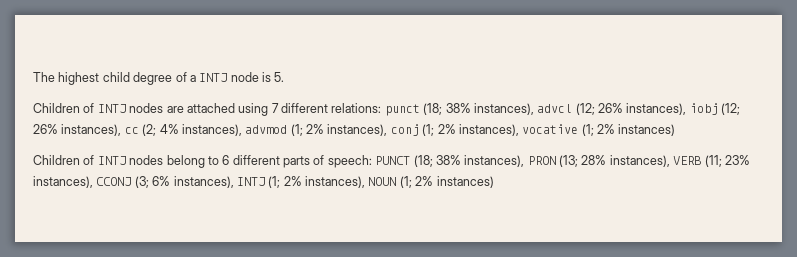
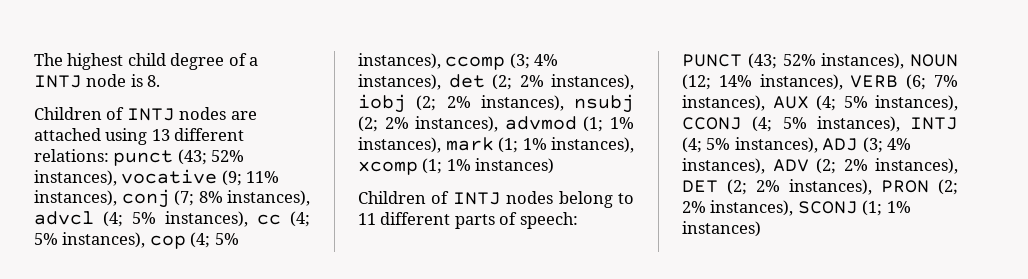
[274,72,285,82] 5. -> [147,75,161,87] 8.
[271,103,279,113] 7 -> [151,129,170,141] 13
[423,103,741,115] [33,124,615,136] (18; 38% instances), advcl (12; 26% instances), iobj (12; 26% instances), cc (2; 4% instances), advmod (1; 2% instances), conj (1; 2% instances), vocative (1; 2% -> [177,149,245,165] [34,169,280,186] [34,189,310,208] [34,211,310,227] [34,232,239,249] [358,53,559,70] [358,74,634,90] [358,94,634,113] [358,116,634,132] [358,137,634,153] [358,158,471,175] (43; 52% instances), vocative (9; 11% instances), conj (7; 8% instances), advcl (4; 5% instances), cc (4; 5% instances), cop (4; 5% instances), ccomp (3; 4% instances), det (2; 2% instances), iobj (2; 2% instances), nsubj (2; 2% instances), advmod (1; 1% instances), mark (1; 1% instances), xcomp (1; 1%
[222,155,230,165] 6 -> [358,213,376,225] 11
[413,155,750,167] [33,176,434,188] (18; 38% instances), PRON (13; 28% instances), VERB (11; 23% instances), CCONJ (3; 6% instances), INTJ (1; 2% instances), NOUN (1; 2% -> [747,53,958,69] [682,74,958,90] [682,95,958,111] [682,116,958,132] [682,137,912,153] [682,158,958,174] [682,179,958,195] [682,200,911,216] (43; 52% instances), NOUN (12; 14% instances), VERB (6; 7% instances), AUX (4; 5% instances), CCONJ (4; 5% instances), INTJ (4; 5% instances), ADJ (3; 4% instances), ADV (2; 2% instances), DET (2; 2% instances), PRON (2; 2% instances), SCONJ (1; 1%

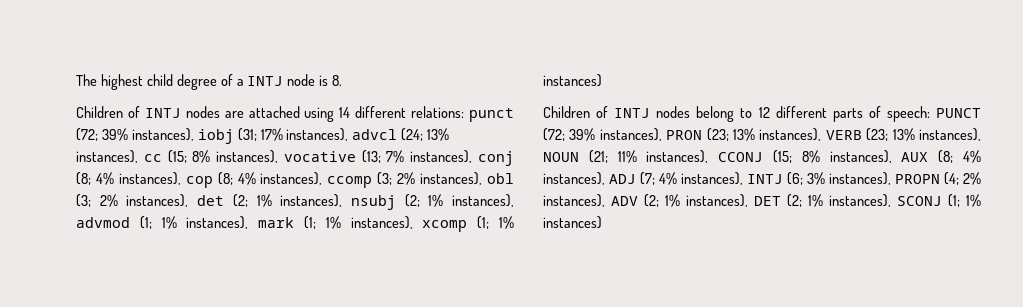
[151,129,170,141] 13 -> [339,107,351,118] 14
[177,149,245,165] [34,169,280,186] [34,189,310,208] [34,211,310,227] [34,232,239,249] [358,53,559,70] [358,74,634,90] [358,94,471,113] (43; 52% instances), vocative (9; 11% instances), conj (7; 8% instances), advcl (4; 5% instances), cc (4; 5% instances), cop (4; 5% instances), ccomp (3; 4% instances), det (2; 2% instances), iobj (2; 2% -> [76,128,450,144] [76,150,514,166] [76,172,515,188] [76,194,272,207] (72; 39% instances), iobj (31; 17% instances), advcl (24; 13% instances), cc (15; 8% instances), vocative (13; 7% instances), conj (8; 4% instances), cop (8; 4% instances), ccomp (3; 2% instances), obl (3; 2% instances), det (2; 1%
[384,117,409,129] 2% -> [428,194,444,207] 1%
[358,213,376,225] 11 -> [758,107,770,118] 12
[747,53,958,69] [682,74,958,90] [682,95,958,111] [682,116,958,132] [682,137,912,153] (43; 52% instances), NOUN (12; 14% instances), VERB (6; 7% instances), AUX (4; 5% instances), CCONJ (4; 5% instances), INTJ (4; 5% instances), ADJ (3; 4% -> [543,128,981,141] [543,150,981,163] [543,172,981,185] (72; 39% instances), PRON (23; 13% instances), VERB (23; 13% instances), NOUN (21; 11% instances), CCONJ (15; 8% instances), AUX (8; 4% instances), ADJ (7; 4% instances), INTJ (6; 3% instances), PROPN (4; 2%
[843,159,868,171] 2% -> [665,194,680,207] 1%
[756,179,958,195] [682,201,706,213] 2% instances), PRON (2; 2% -> [808,194,823,207] 1%

